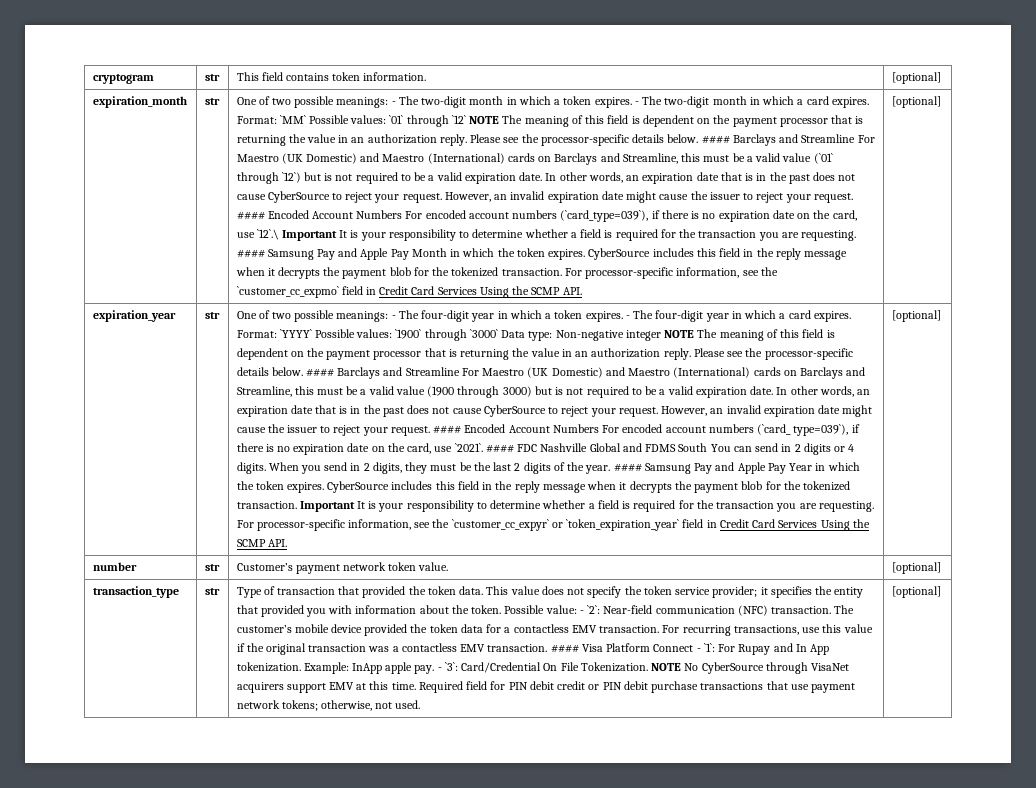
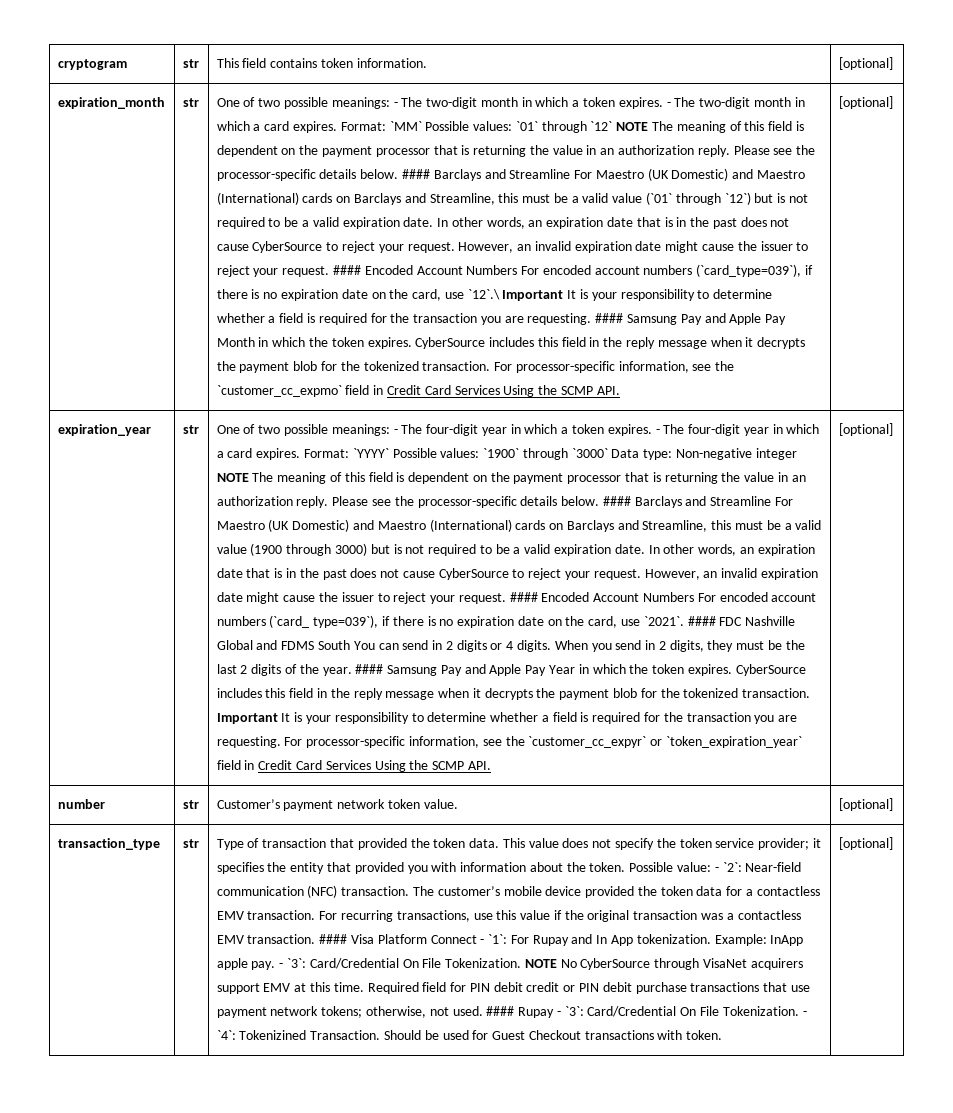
(421, 704) none -> [486,1006,807,1018] [216,1030,723,1040] #### Rupay - `3`: Card/Credential On File Tokenization. - `4`: Tokenizined Transaction. Should be used for Guest Checkout transactions with token.

